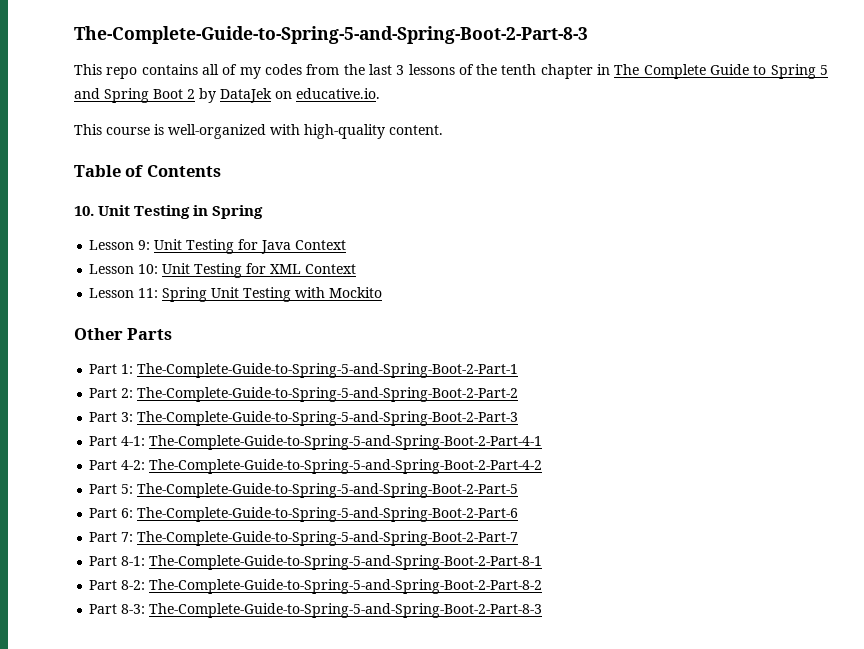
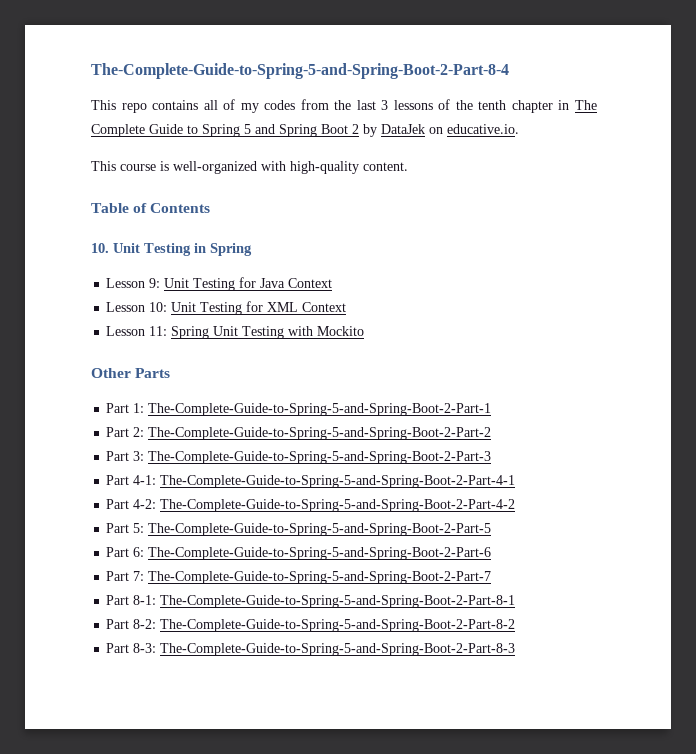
[74,26,588,44] The-Complete-Guide-to-Spring-5-and-Spring-Boot-2-Part-8-3 -> [91,63,509,79] The-Complete-Guide-to-Spring-5-and-Spring-Boot-2-Part-8-4

